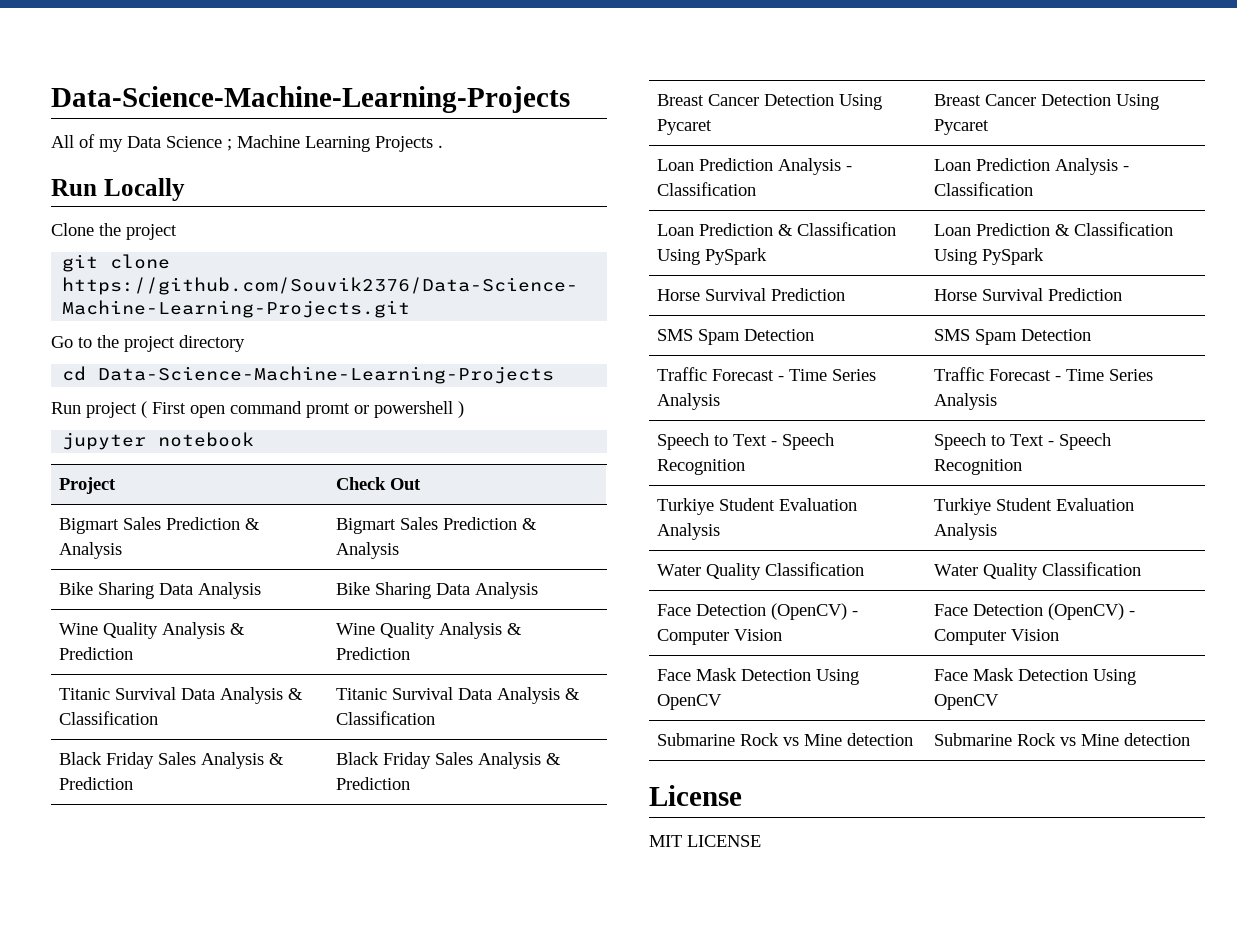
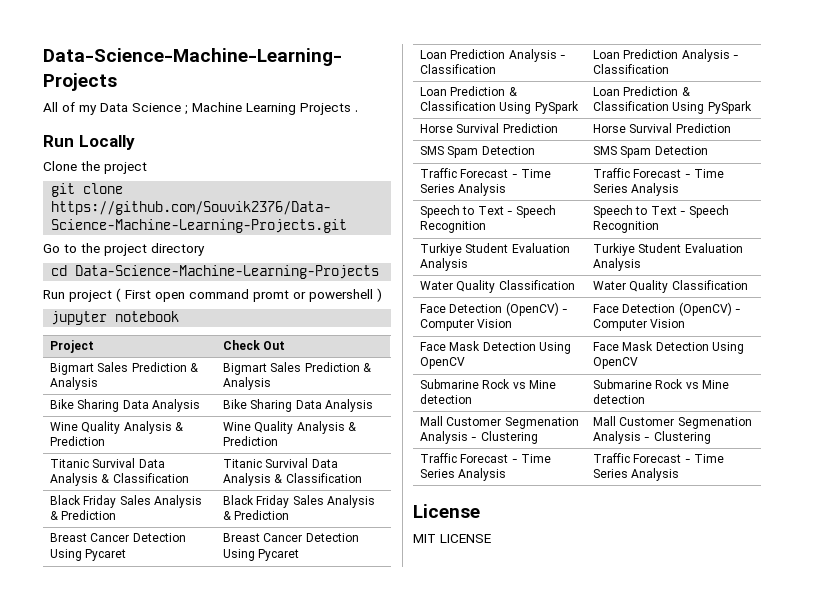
(1191, 739) none -> [420,416,579,429] [420,431,538,444] [593,416,752,429] [593,431,711,444] [420,453,551,463] [420,468,507,481] [593,453,724,463] [593,468,680,481] // Mall Customer Segmenation Analysis - Clustering | Mall Customer Segmenation Analysis - Clustering // Traffic Forecast - Time Series Analysis | Traffic Forecast - Time Series Analysis

